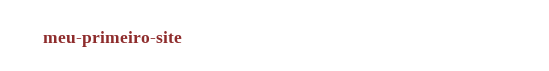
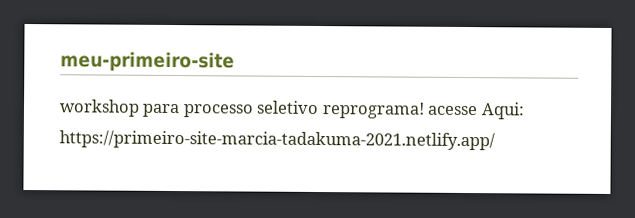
(182, 39) none -> [59,99,525,120] [59,130,495,151] // workshop para processo seletivo reprograma! acesse Aqui: // https://primeiro-site-marcia-tadakuma-2021.netlify.app/

